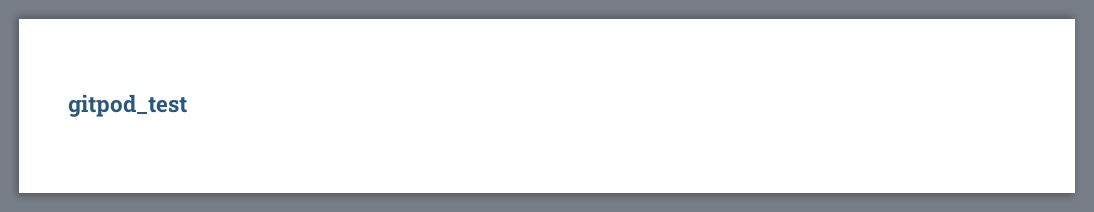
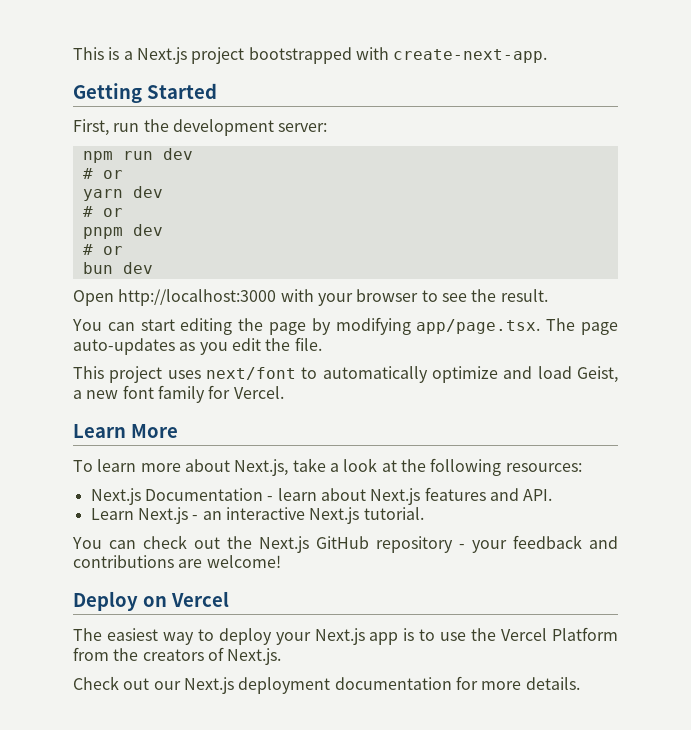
[68,94,187,117] gitpod_test -> [73,47,548,64] [73,83,217,103] [73,119,328,136] [82,148,193,163] [82,168,123,179] [82,186,163,201] [82,206,123,217] [82,224,163,239] [82,244,123,255] [82,262,153,274] [73,289,548,306] [72,317,618,335] [73,337,322,355] [73,366,618,383] [73,385,284,403] [73,424,178,438] [73,458,582,476] [90,487,553,505] [90,507,424,524] [72,535,618,553] [73,555,281,568] [73,591,229,611] [73,627,618,645] [73,647,282,665] [73,676,580,694] This is a Next.js project bootstrapped with create-next-app. // Getting Started // First, run the development server: // npm run dev // # or // yarn dev // # or // pnpm dev // # or // bun dev // Open http://localhost:3000 with your browser to see the result. // You can start editing the page by modifying app/page.tsx. The page auto-updates as you edit the file. // This project uses next/font to automatically optimize and load Geist, a new font family for Vercel. // Learn More // To learn more about Next.js, take a look at the following resources: // Next.js Documentation - learn about Next.js features and API. // Learn Next.js - an interactive Next.js tutorial. // You can check out the Next.js GitHub repository - your feedback and contributions are welcome! // Deploy on Vercel // The easiest way to deploy your Next.js app is to use the Vercel Platform from the creators of Next.js. // Check out our Next.js deployment documentation for more details.

